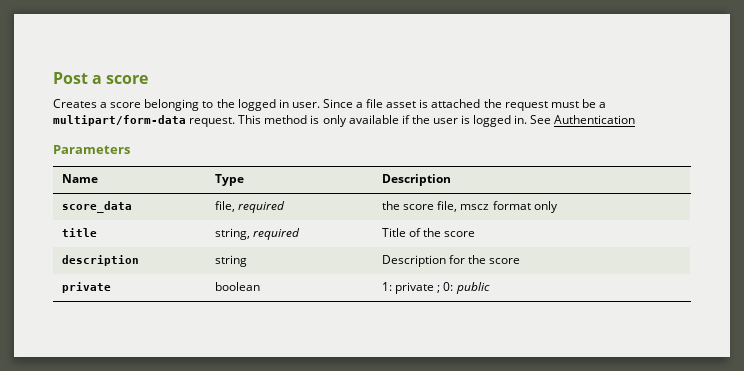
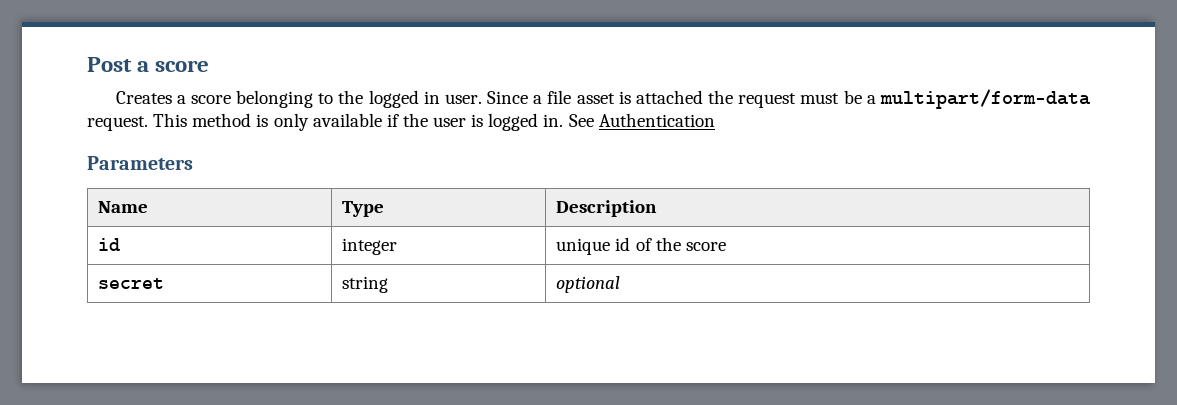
[62,201,133,213] [215,201,286,213] [382,201,558,213] [62,228,98,237] [215,228,301,240] [382,228,407,237] score_data | file, required | the score file, mscz format only // title | string, required | Title -> [98,238,121,251] [342,238,398,255] [556,237,631,255] id | integer | unique id
[62,255,140,266] description -> [98,278,165,289] secret
[382,255,521,267] [62,282,112,293] [215,282,261,291] [382,282,490,294] Description for the score // private | boolean | 1: private ; 0: public -> [556,276,621,293] optional

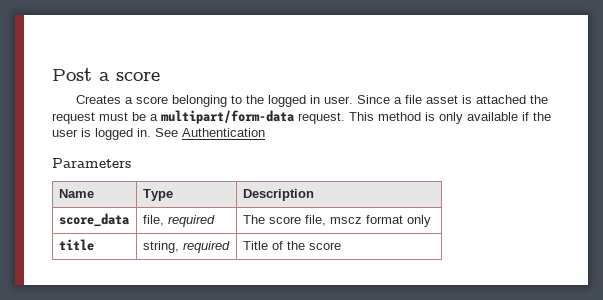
[98,238,121,251] [342,238,398,255] [556,237,631,255] id | integer | unique id -> [58,213,130,227] [142,215,215,227] [242,215,431,227] [58,239,94,251] [142,241,230,253] [242,241,268,250] score_data | file, required | The score file, mscz format only // title | string, required | Title
[98,278,165,289] [342,276,389,293] [556,276,621,293] // secret | string | optional -> (341, 246) none

